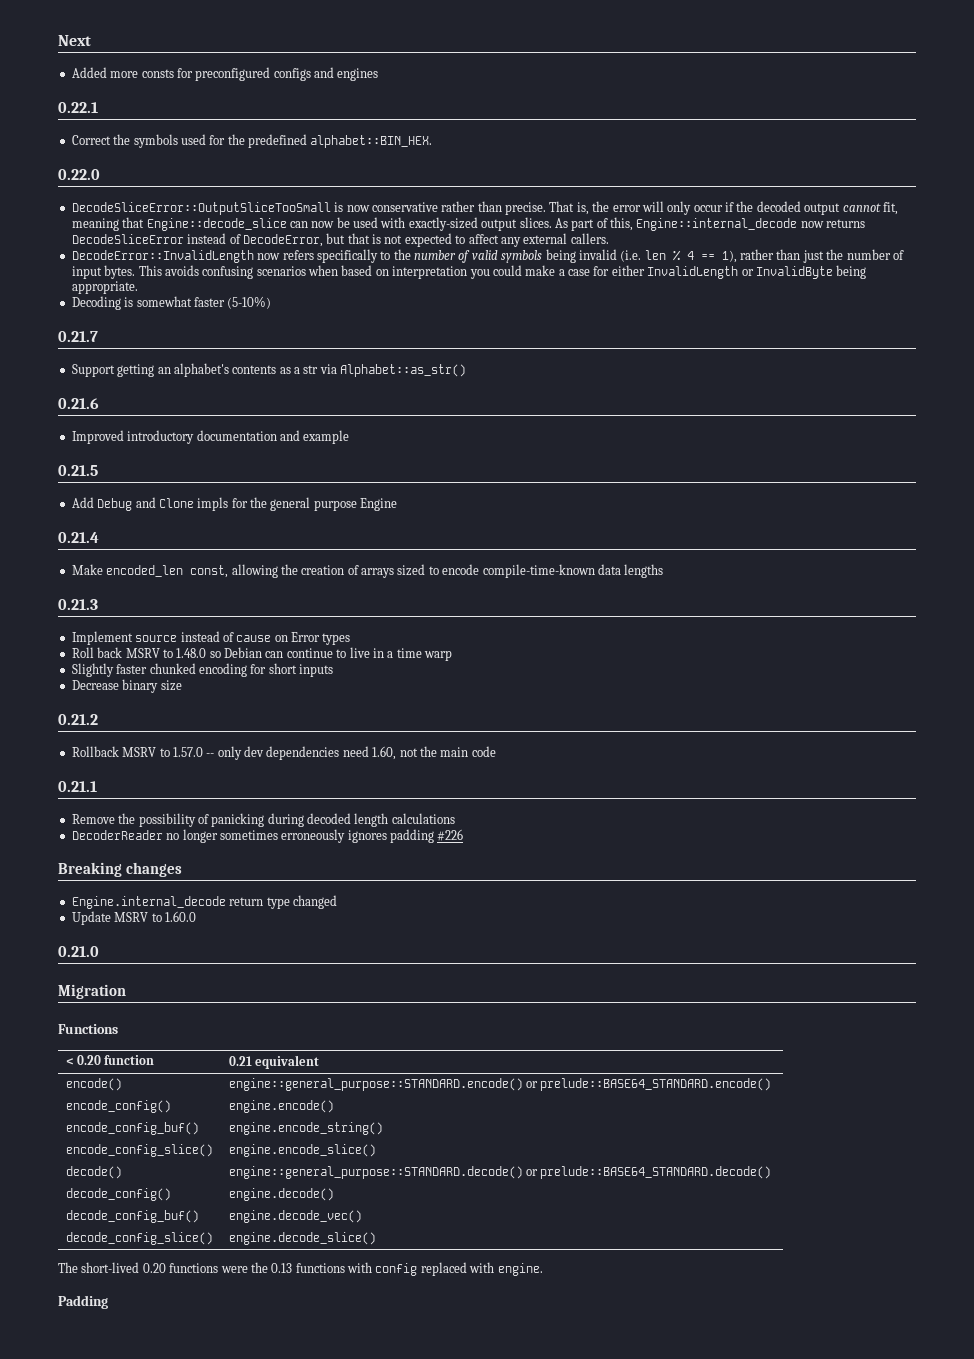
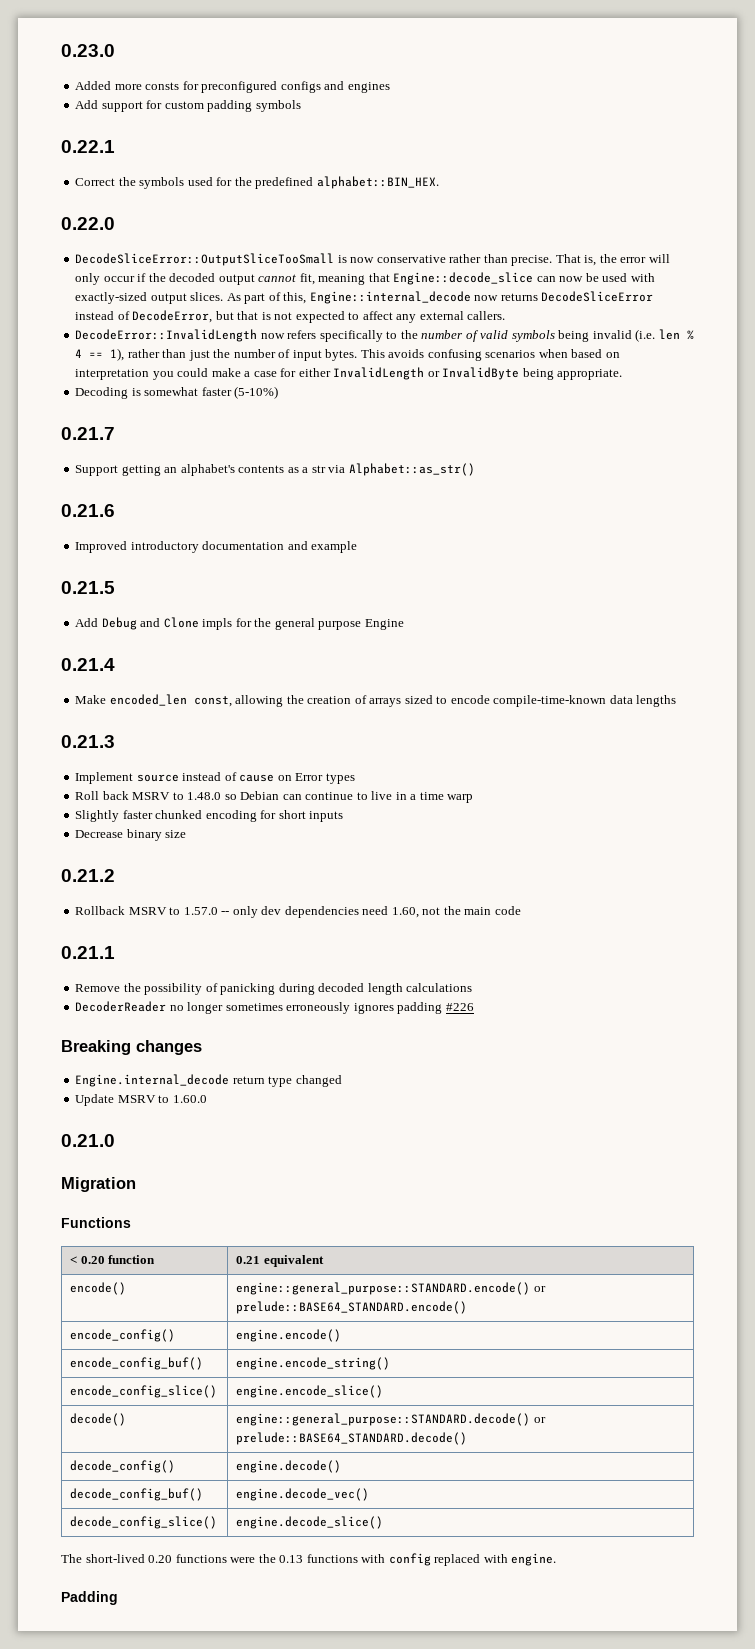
[58,35,91,46] Next -> [61,44,115,57] 0.23.0
(379, 74) none -> [75,100,301,112] // Add support for custom padding symbols

